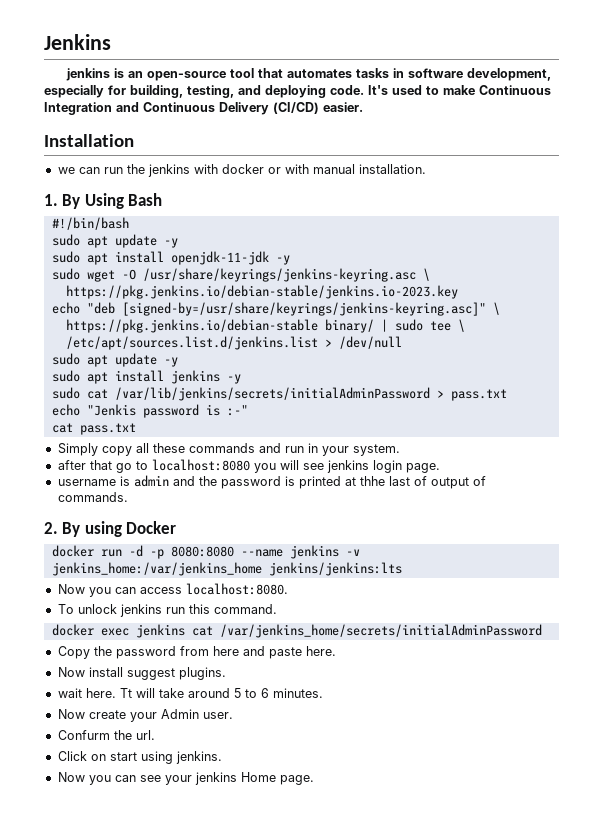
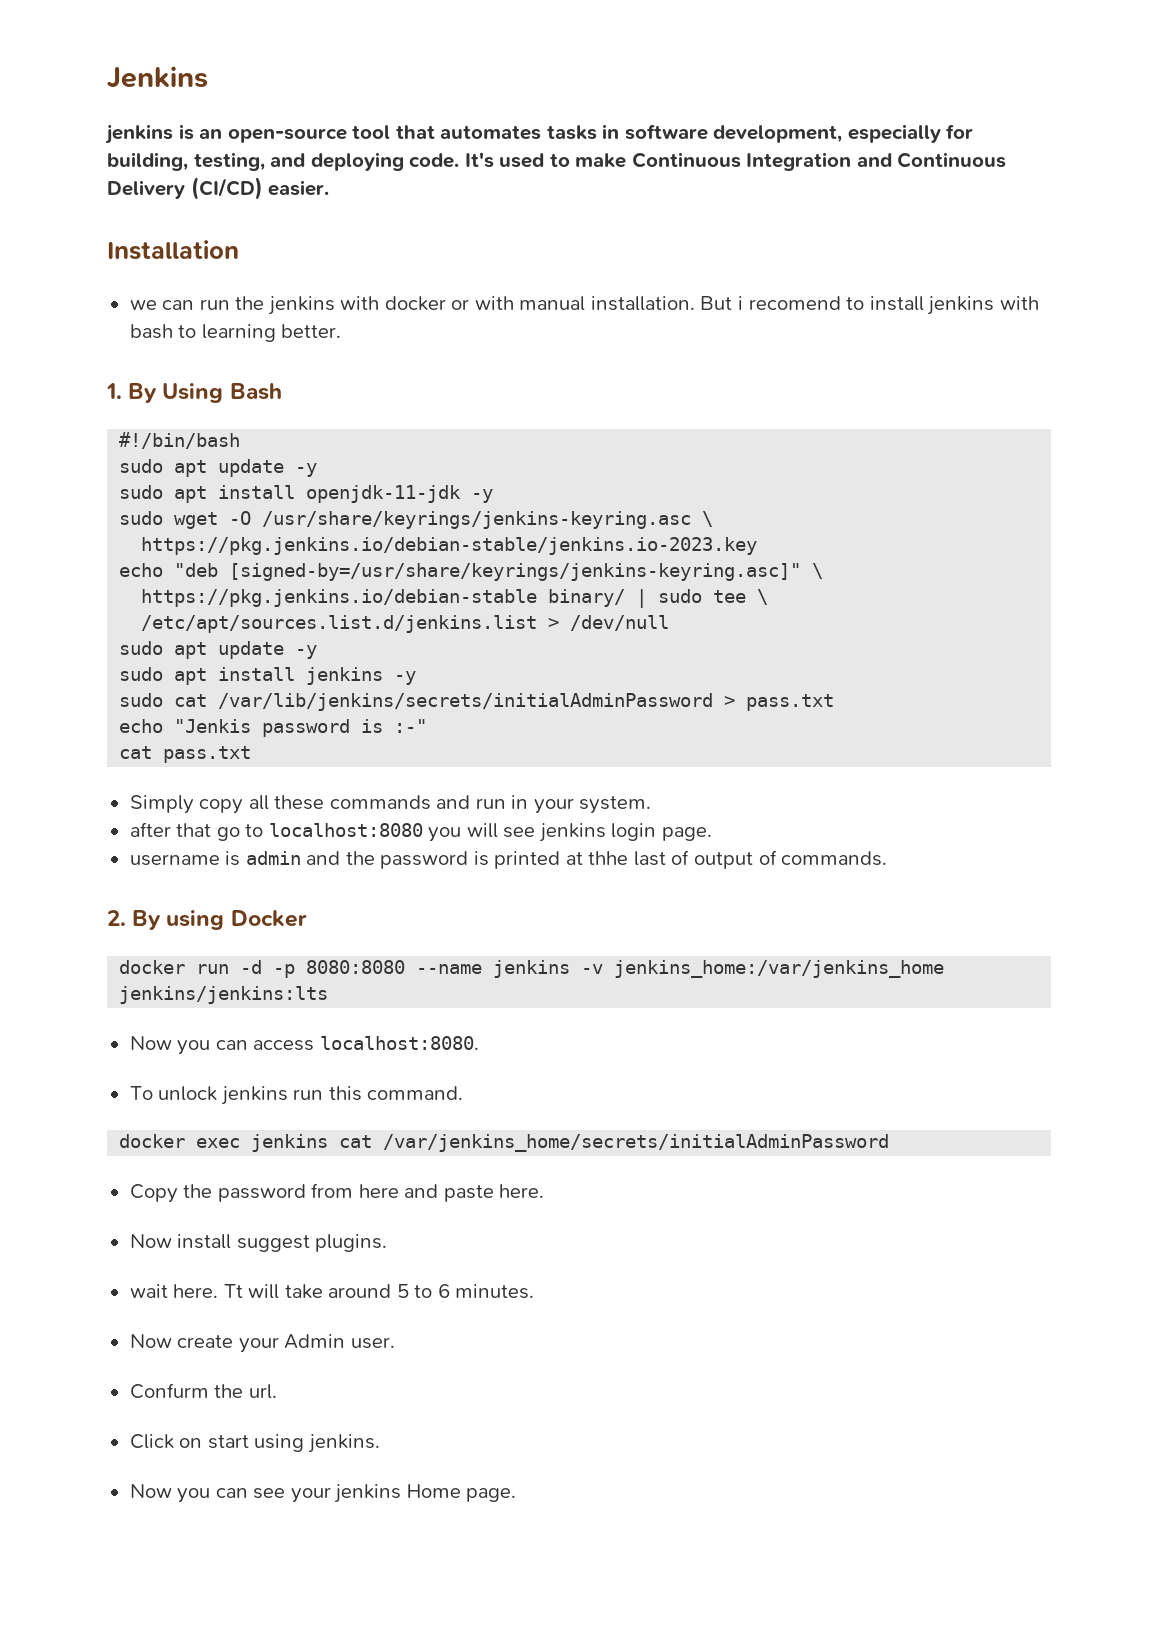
(426, 169) none -> [700,296,1039,315] [129,324,342,342] But i recomend to install jenkins with bash to learning better.

